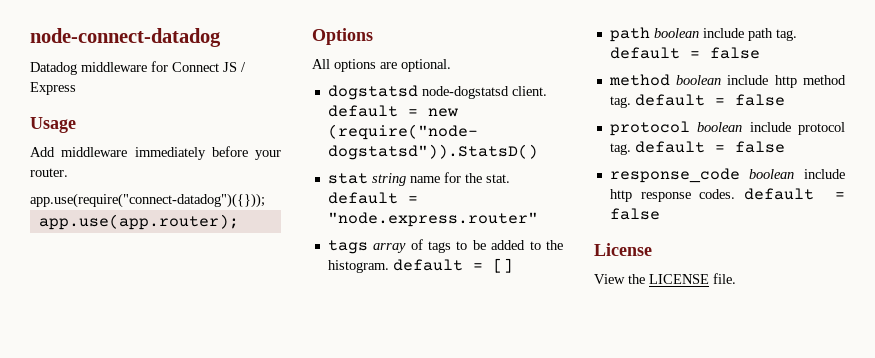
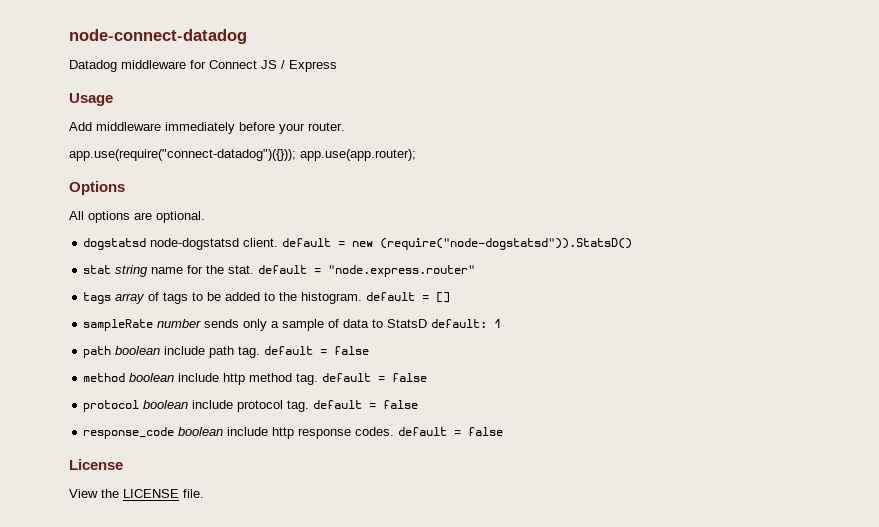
(265, 200) // -> (296, 155) none
(513, 265) none -> [83,319,502,331] // sampleRate number sends only a sample of data to StatsD default: 1

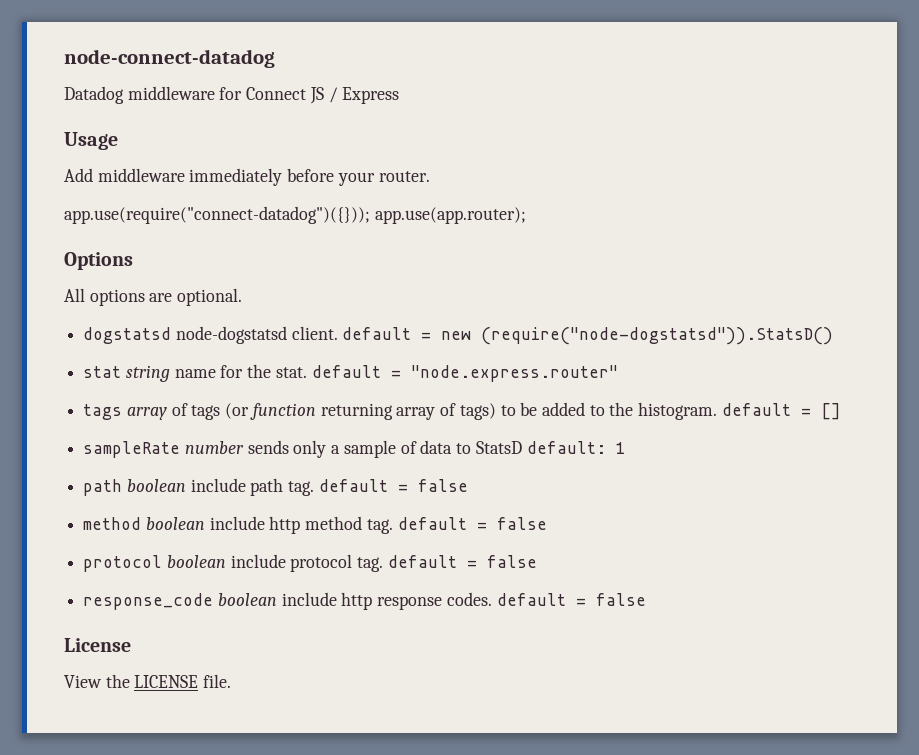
(189, 298) none -> [225,403,496,420] (or function returning array of tags)

